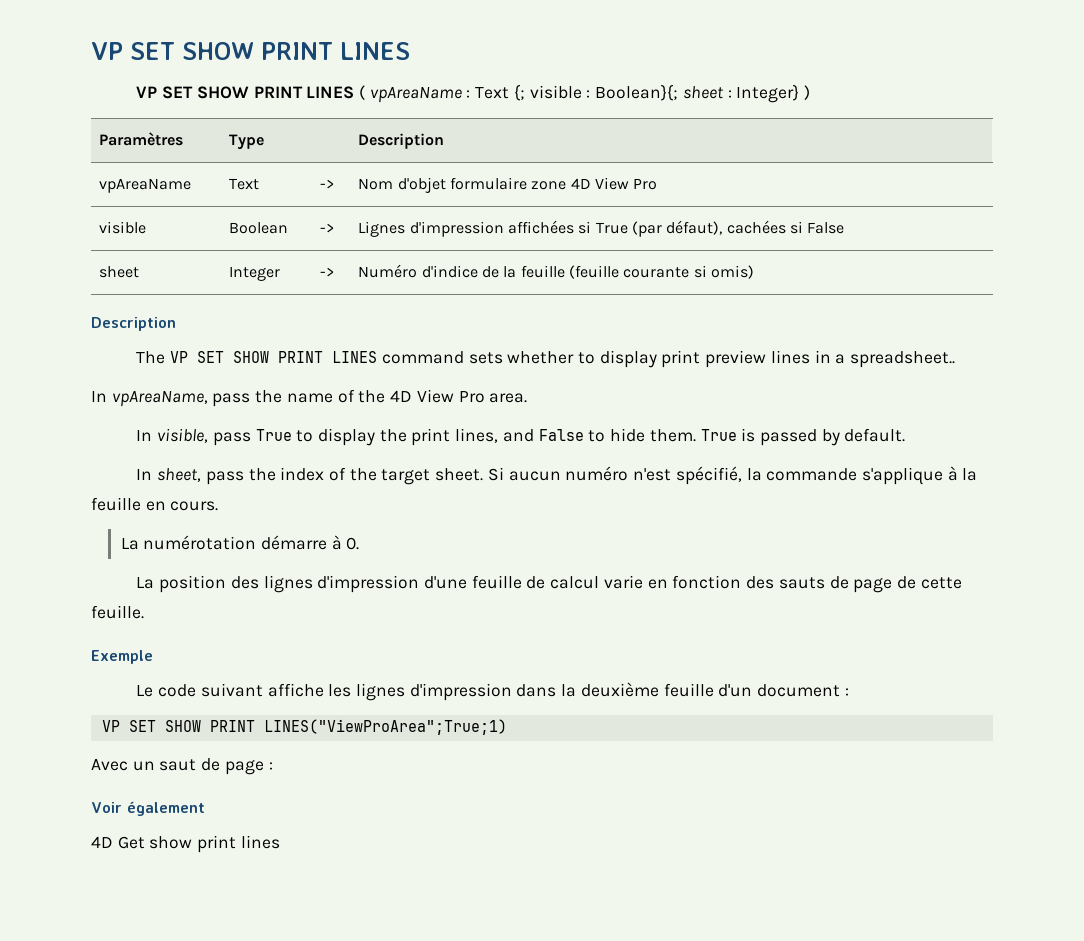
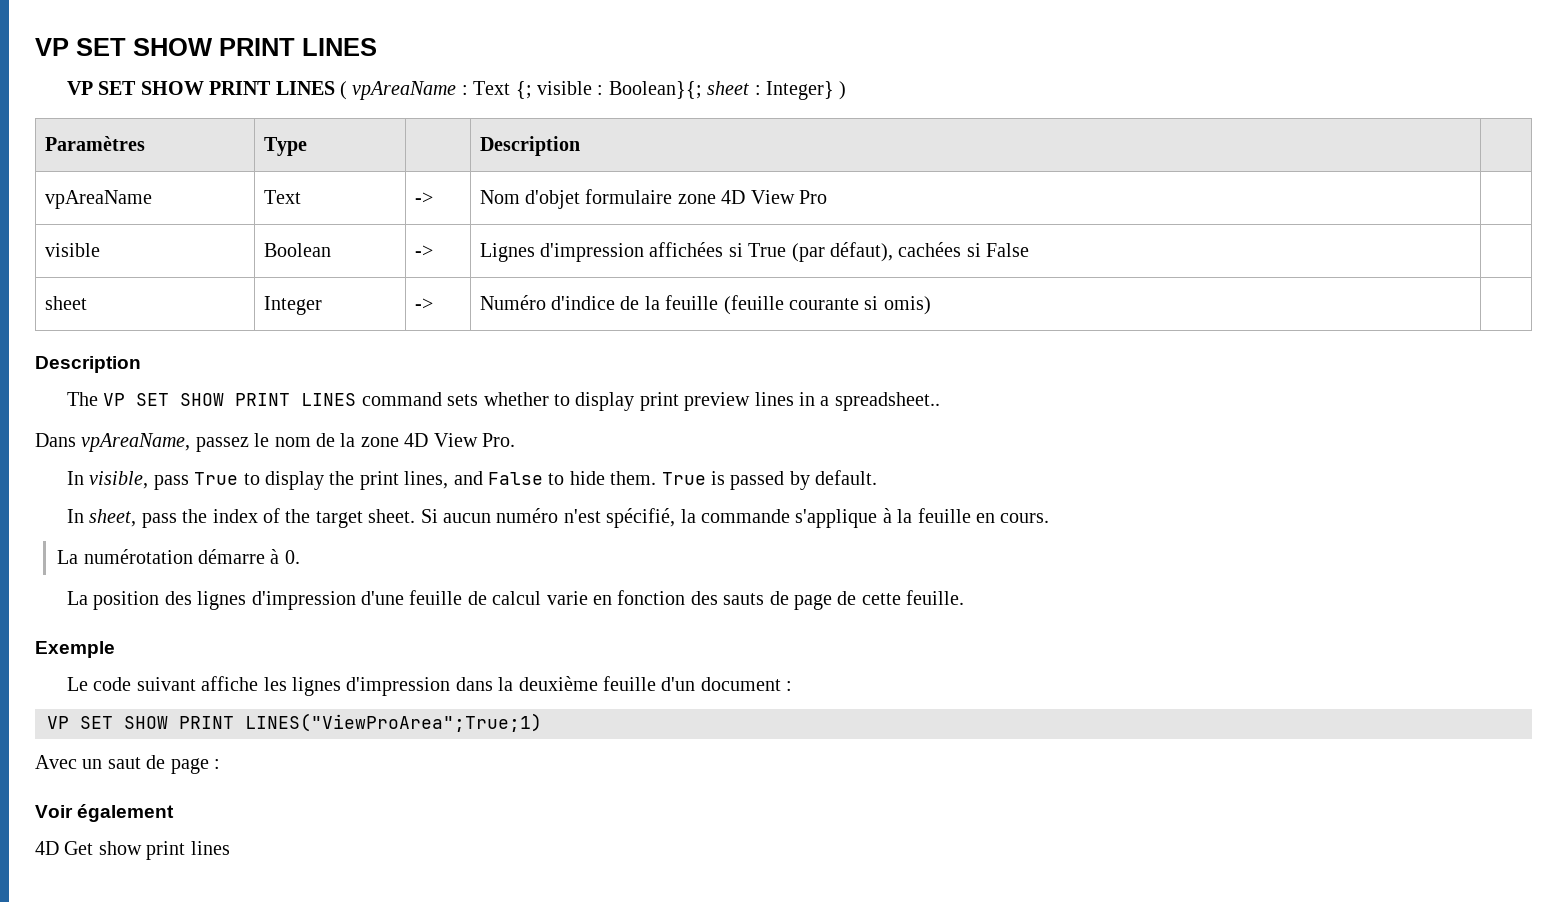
[91,389,528,407] In vpAreaName, pass the name of the 4D View Pro area. -> [35,433,515,452] Dans vpAreaName, passez le nom de la zone 4D View Pro.

